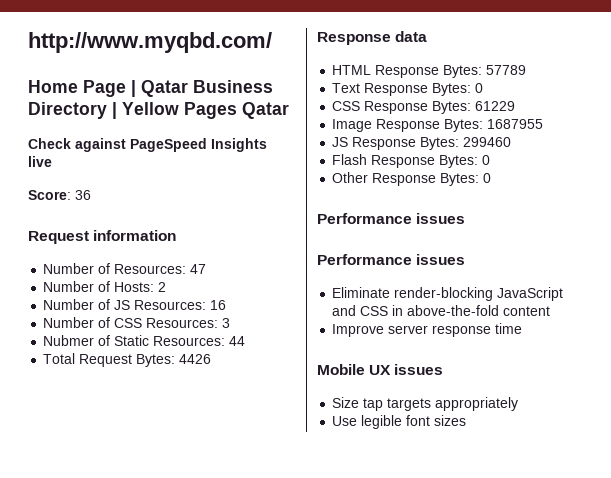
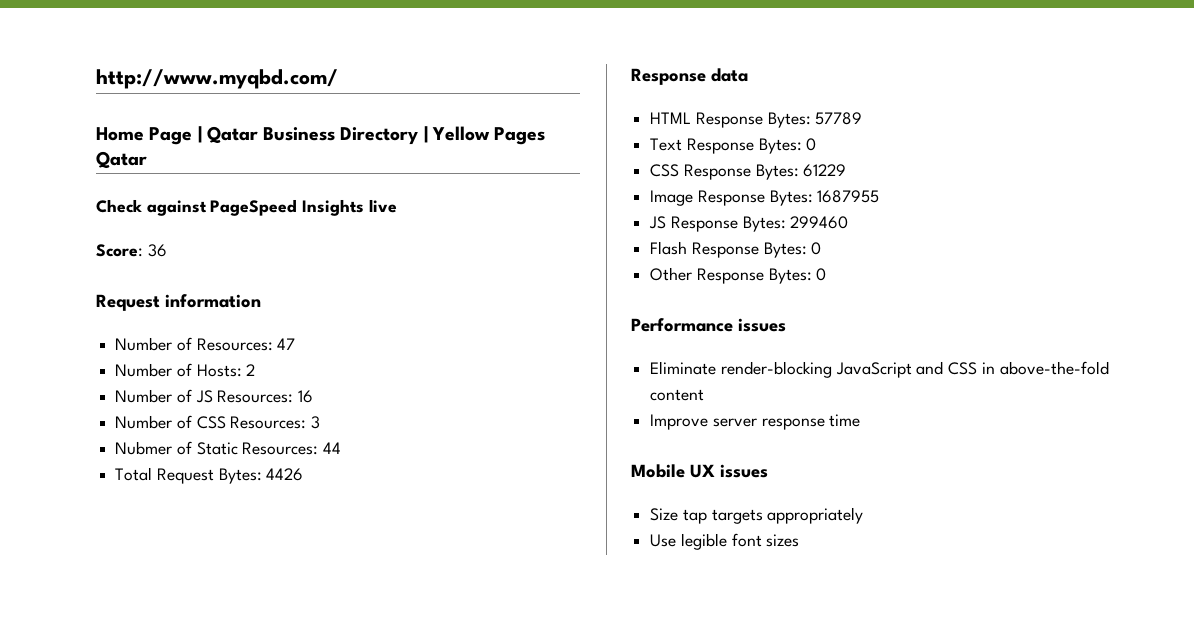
[317,254,466,265] // Performance issues -> (786, 325) none

